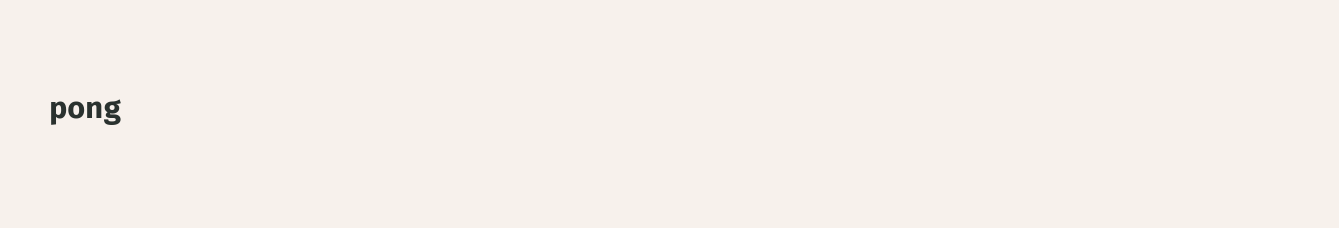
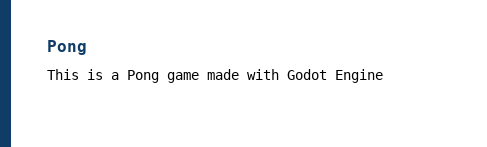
[49,99,121,125] pong -> [47,40,87,55] [47,69,383,83] Pong // This is a Pong game made with Godot Engine

